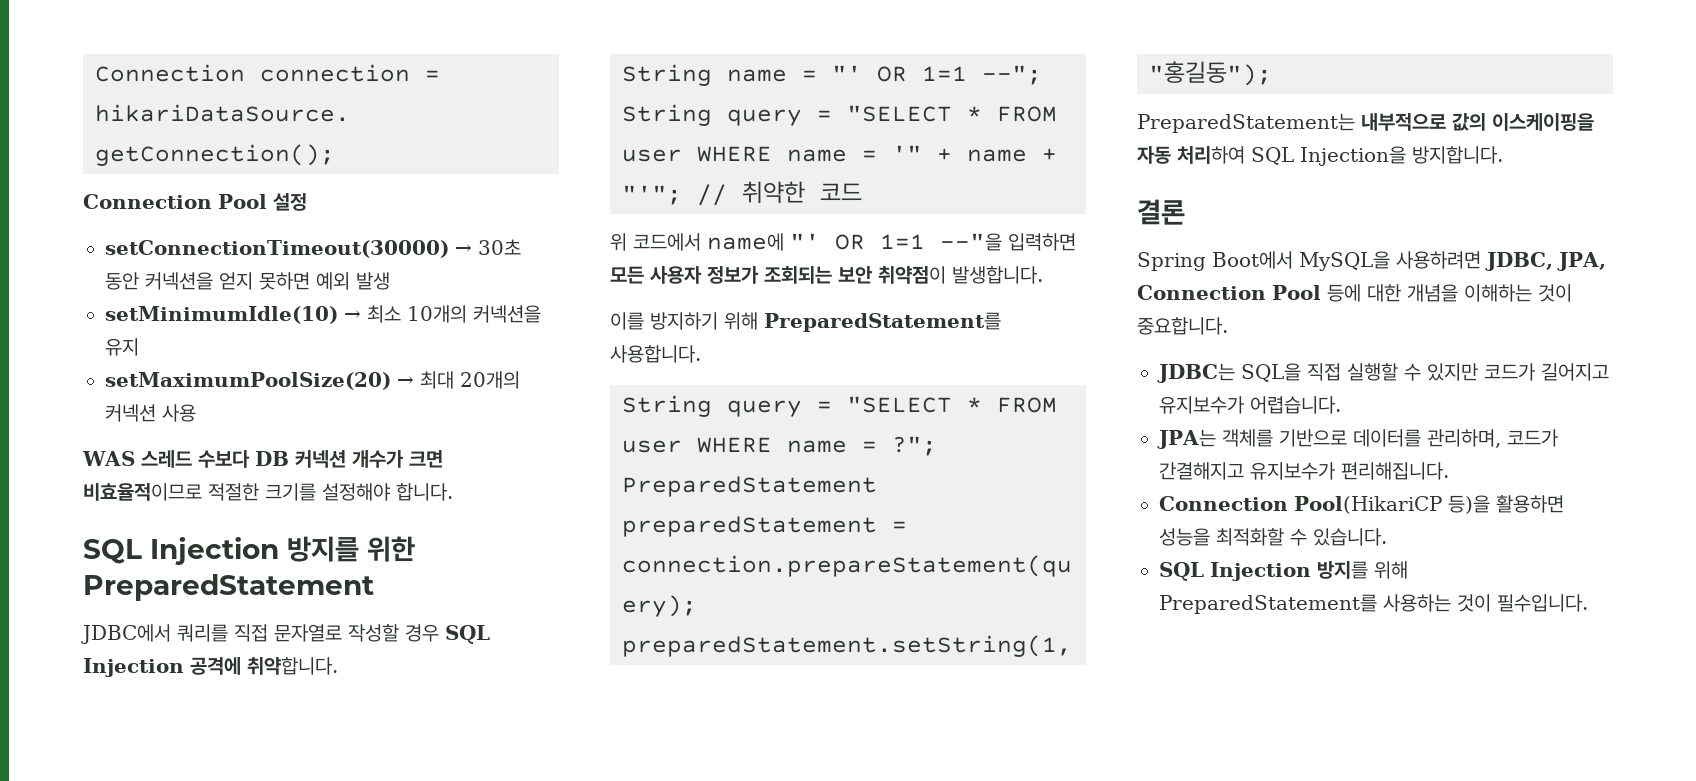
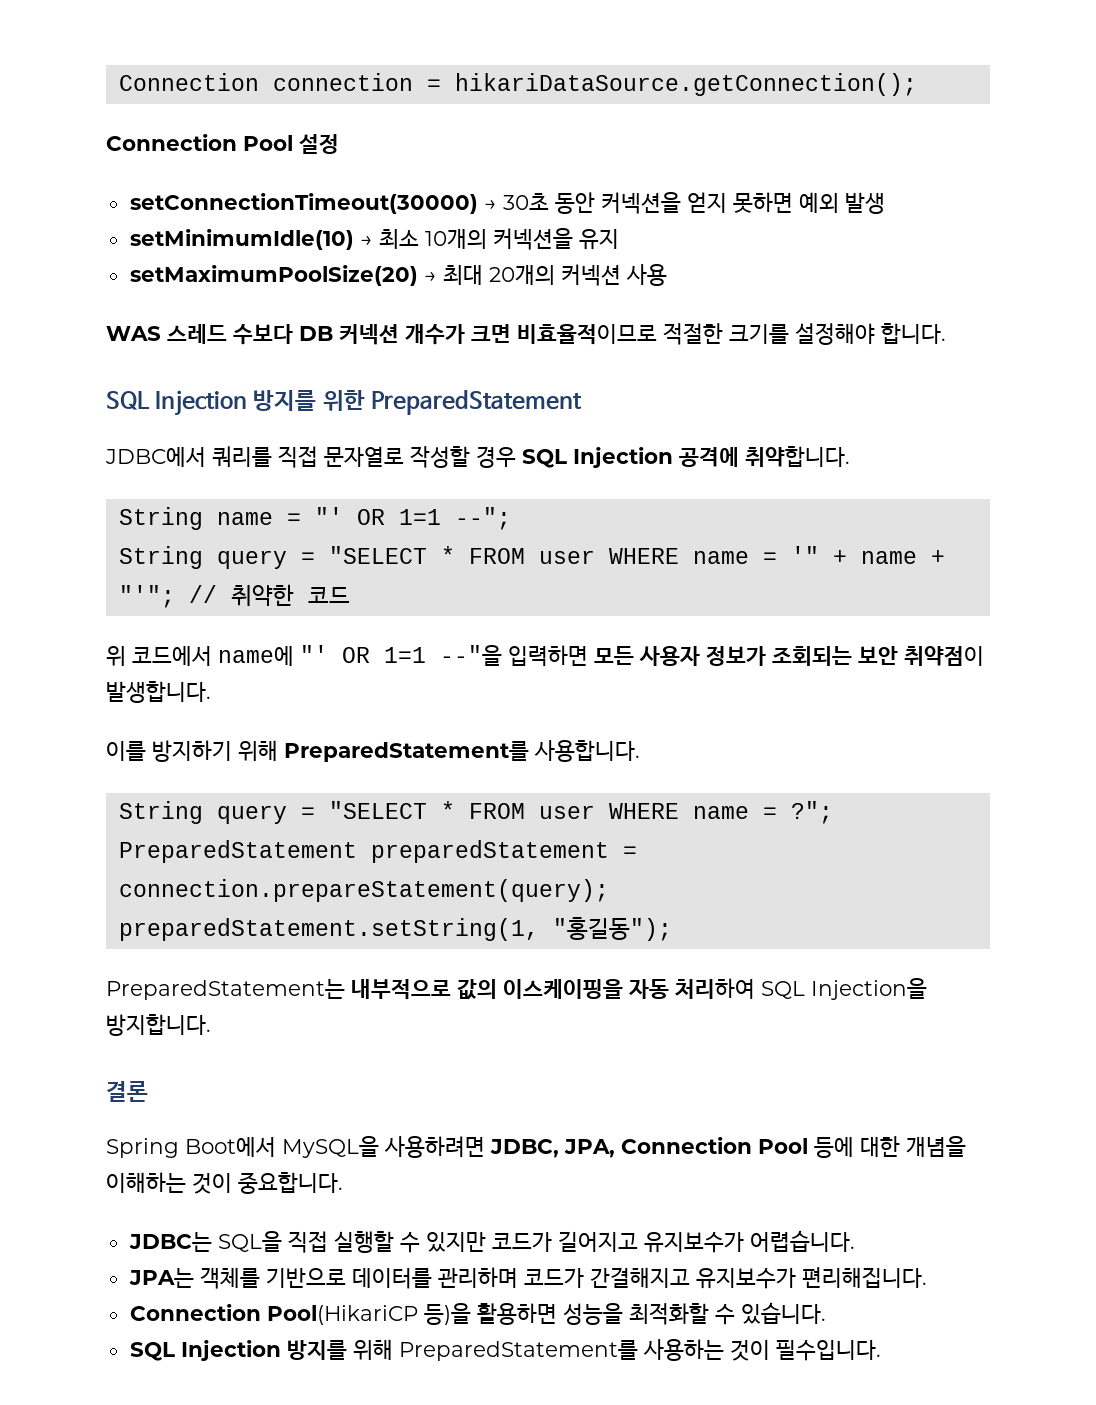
[1426,429,1501,448] 관리하며, -> [437,1267,518,1288] 관리하며

